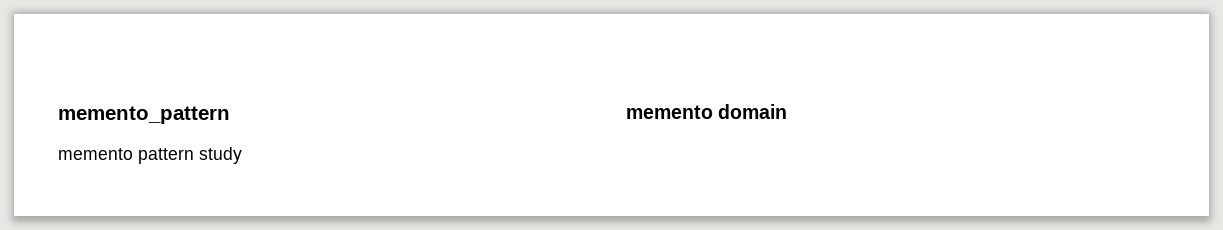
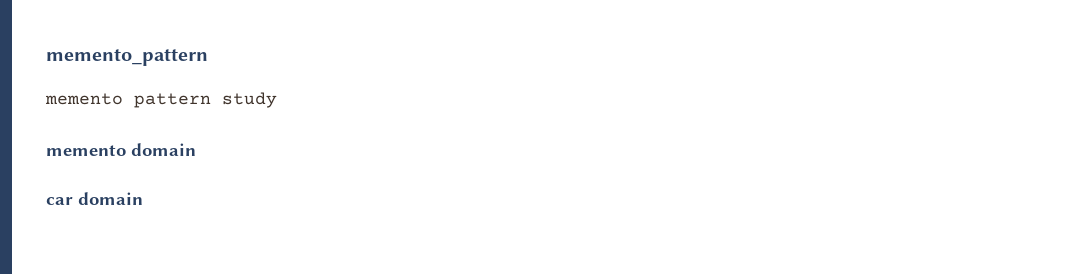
(788, 111) none -> [46,192,143,205] // car domain

